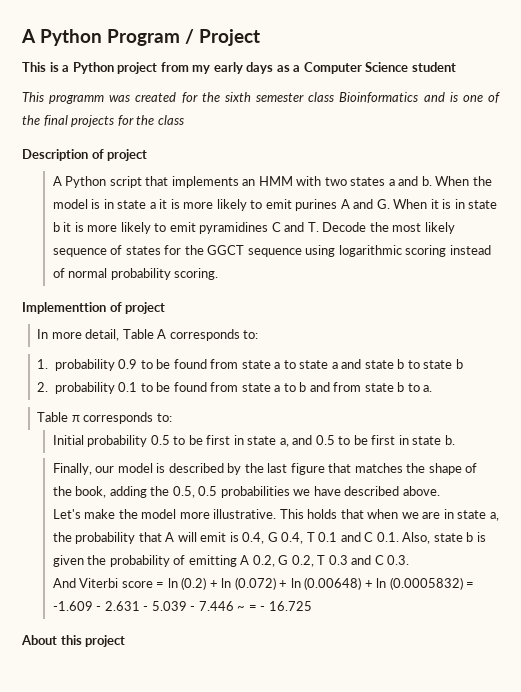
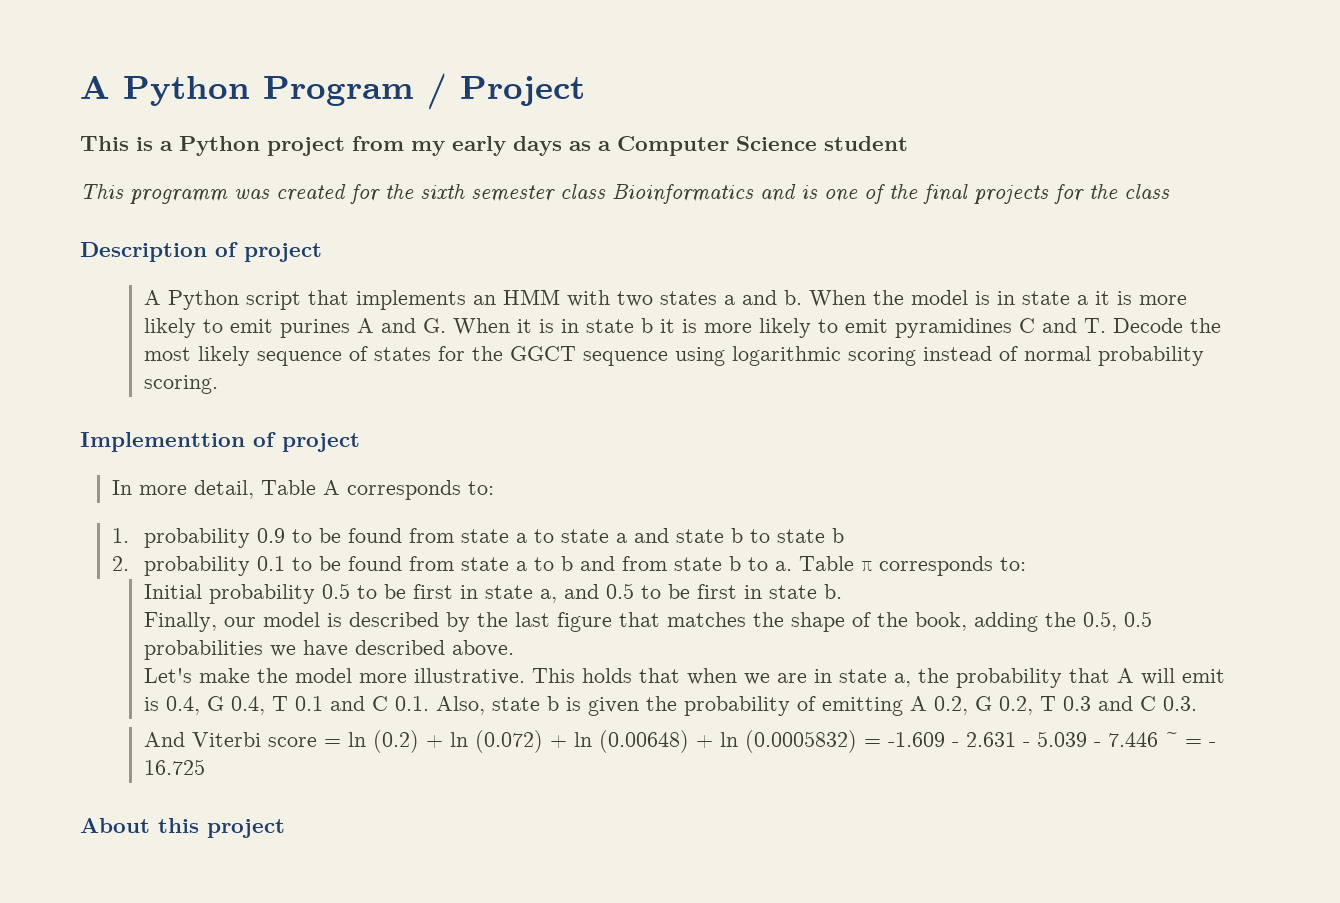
(433, 388) // -> (793, 566) none

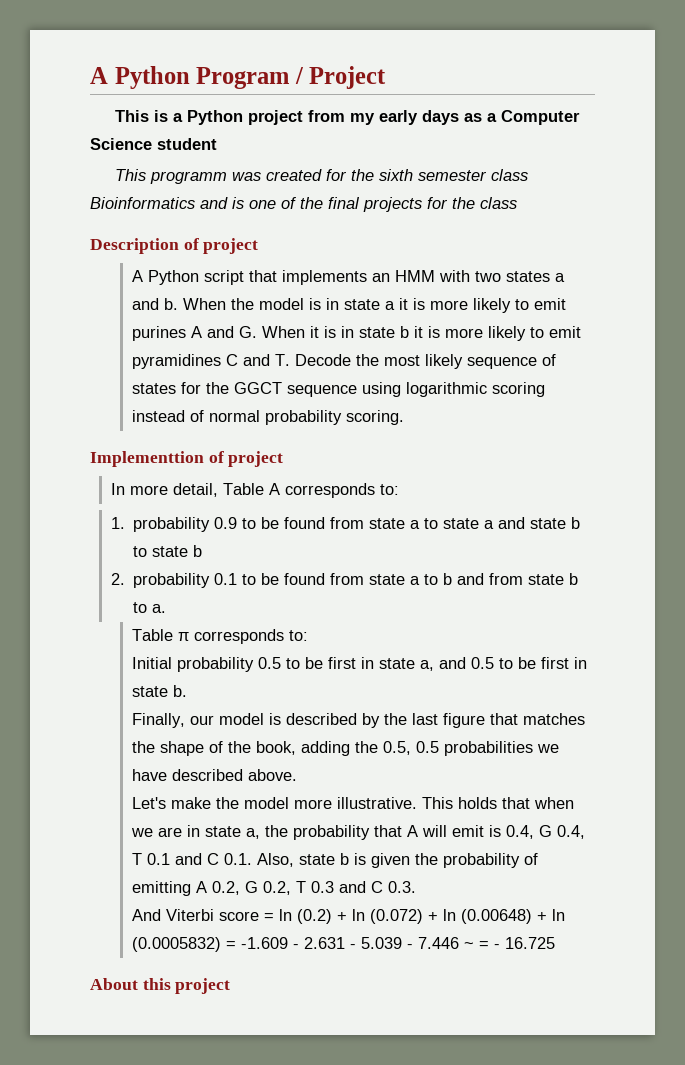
(793, 566) none -> (167, 608) //

